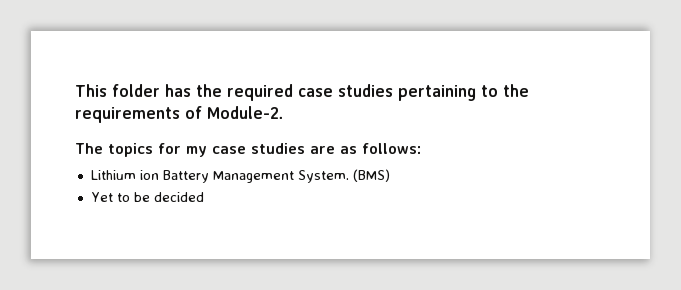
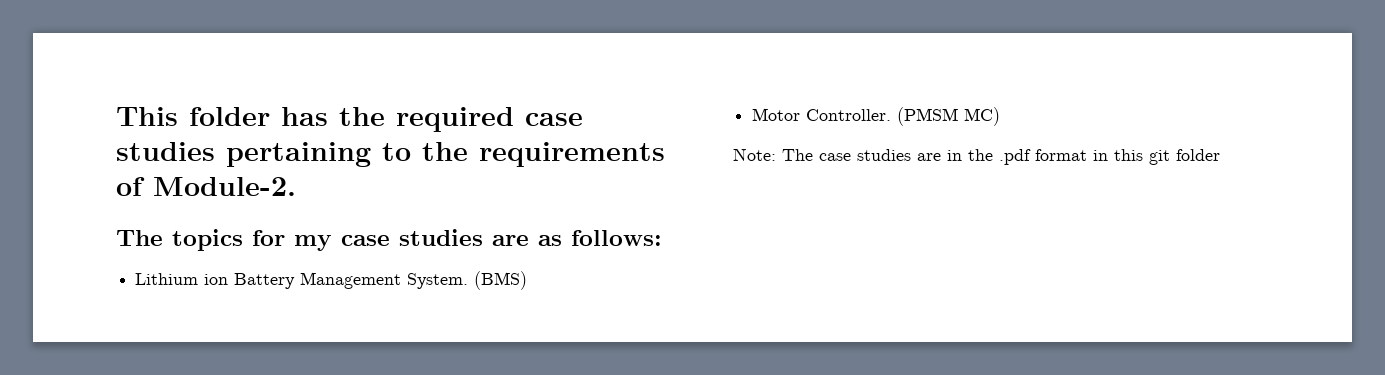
[90,192,204,202] Yet to be decided -> [752,107,1001,126] [733,148,1220,165] Motor Controller. (PMSM MC) // Note: The case studies are in the .pdf format in this git folder

